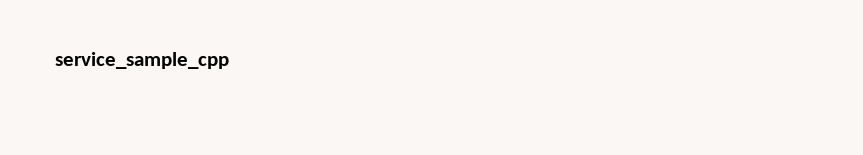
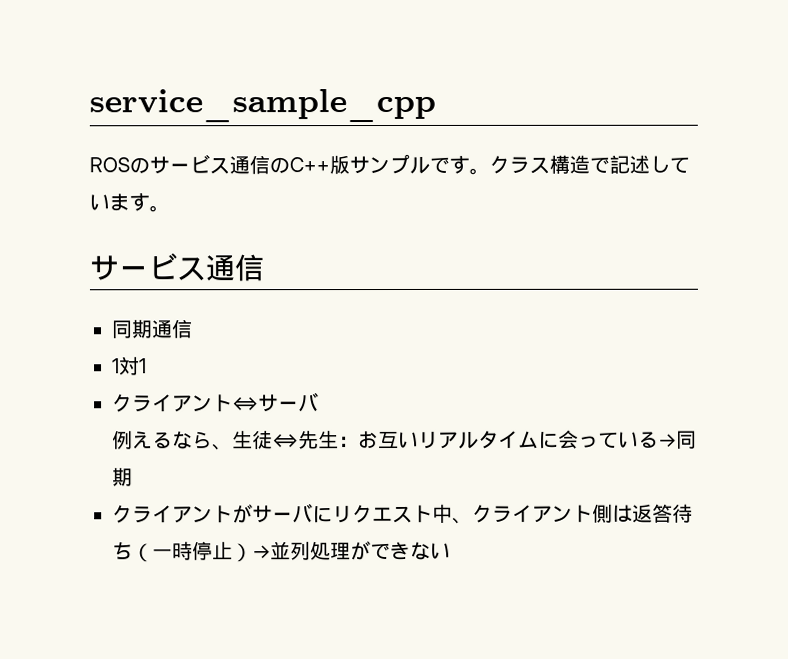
(229, 60) none -> [89,153,690,175] [89,193,170,213] [89,253,264,282] [111,319,193,339] [112,356,147,376] [112,392,319,413] [112,429,698,451] [112,467,134,487] [112,503,693,524] [112,541,451,563] // ROSのサービス通信のC++版サンプルです。クラス構造で記述しています。 // サービス通信 // 同期通信 // 1対1 // クライアント⇔サーバ // 例えるなら、生徒⇔先生：お互いリアルタイムに会っている→同期 // クライアントがサーバにリクエスト中、クライアント側は返答待ち（一時停止）→並列処理ができない

